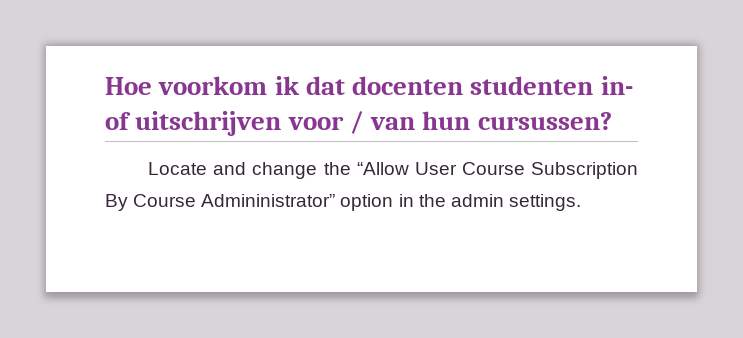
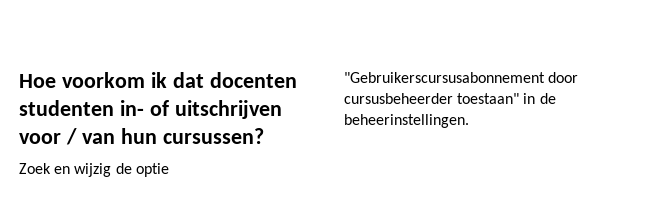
[148,162,638,179] [105,194,581,211] Locate and change the “Allow User Course Subscription By Course Admininistrator” option in the admin settings. -> [19,163,169,177] [344,72,579,83] [344,93,556,104] [344,114,469,128] Zoek en wijzig de optie "Gebruikerscursusabonnement door cursusbeheerder toestaan" in de beheerinstellingen.

